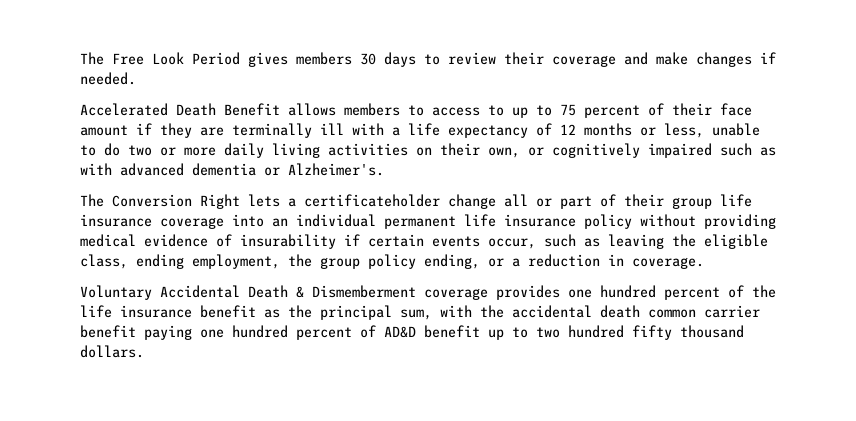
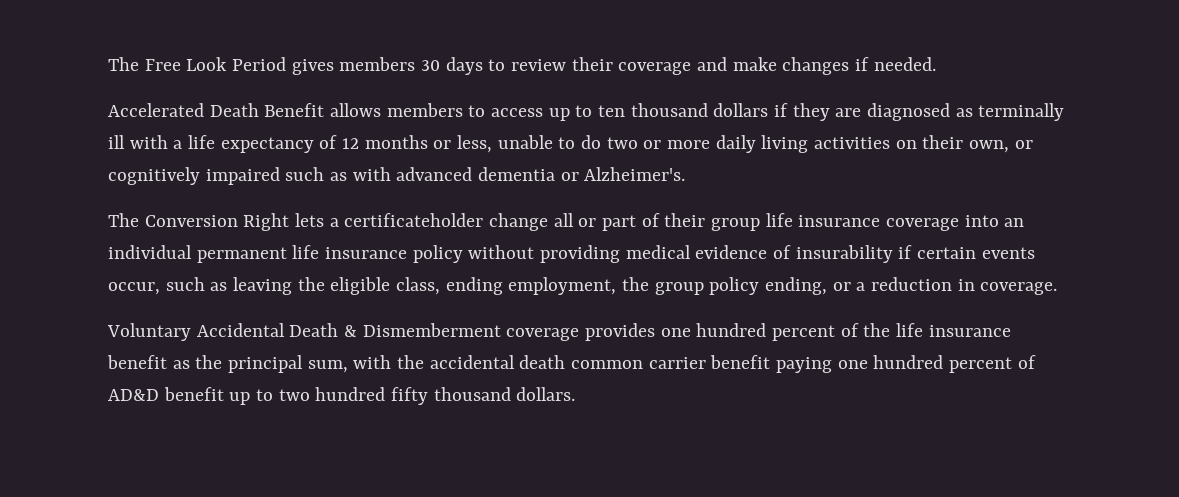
[488,103,752,118] [80,125,128,136] to up to 75 percent of their face amount -> [548,103,769,121] up to ten thousand dollars
(224, 131) none -> [867,103,973,121] diagnosed as

